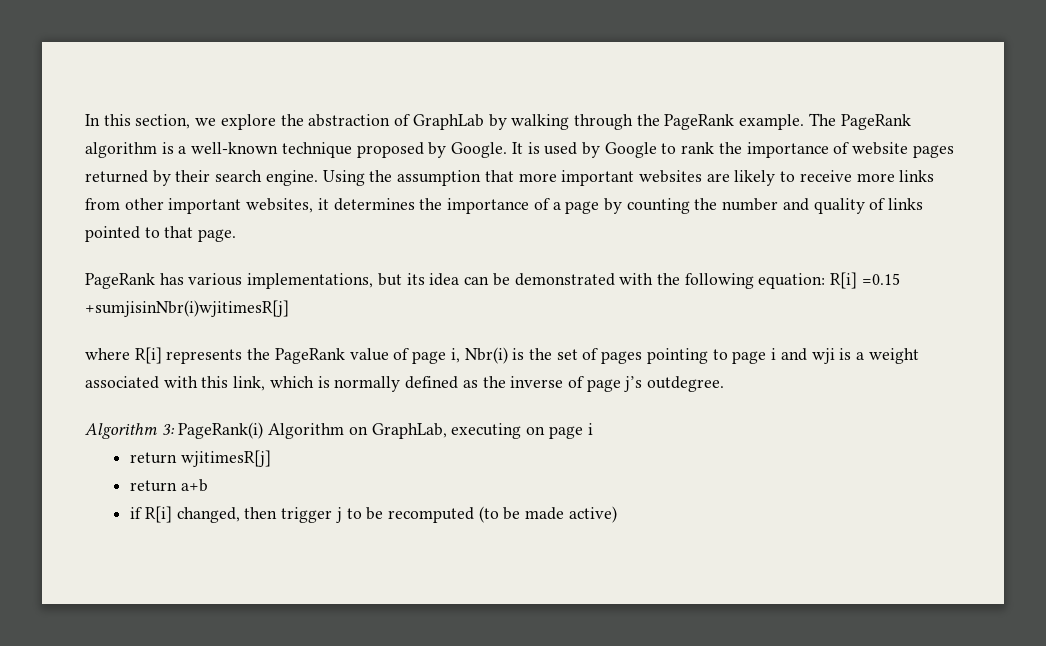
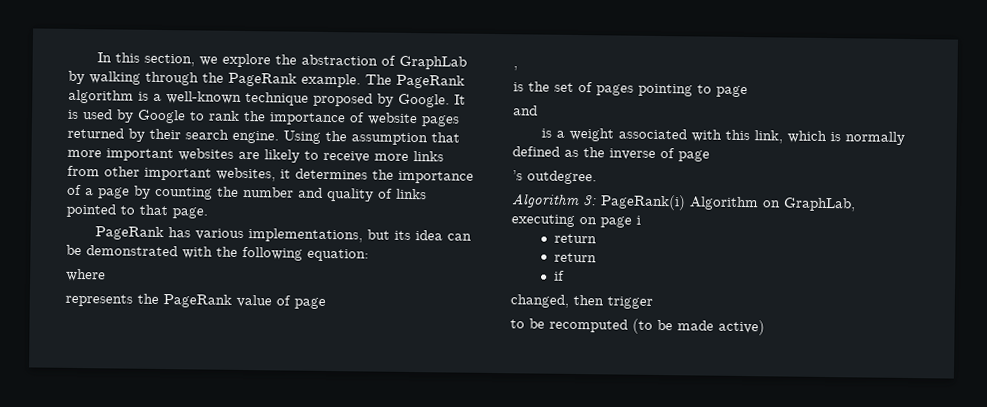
[830,272,900,289] [85,300,289,317] R[i] =0.15 +sumjisinNbr(i)wjitimesR[j] -> (369, 255) none
[134,347,162,364] R[i] -> (106, 275) //
[450,347,508,364] i, Nbr(i) -> [513,66,518,71] // , //
[771,348,835,364] i and wji -> [513,105,538,116] // and //
[624,376,643,392] j’s -> [512,170,523,181] // ’s
[180,450,271,467] [130,479,208,492] wjitimesR[j] // return a+b -> [554,252,598,263] // return
[144,506,172,523] R[i] -> (566, 275) //
[335,507,342,523] j -> (653, 302) //

